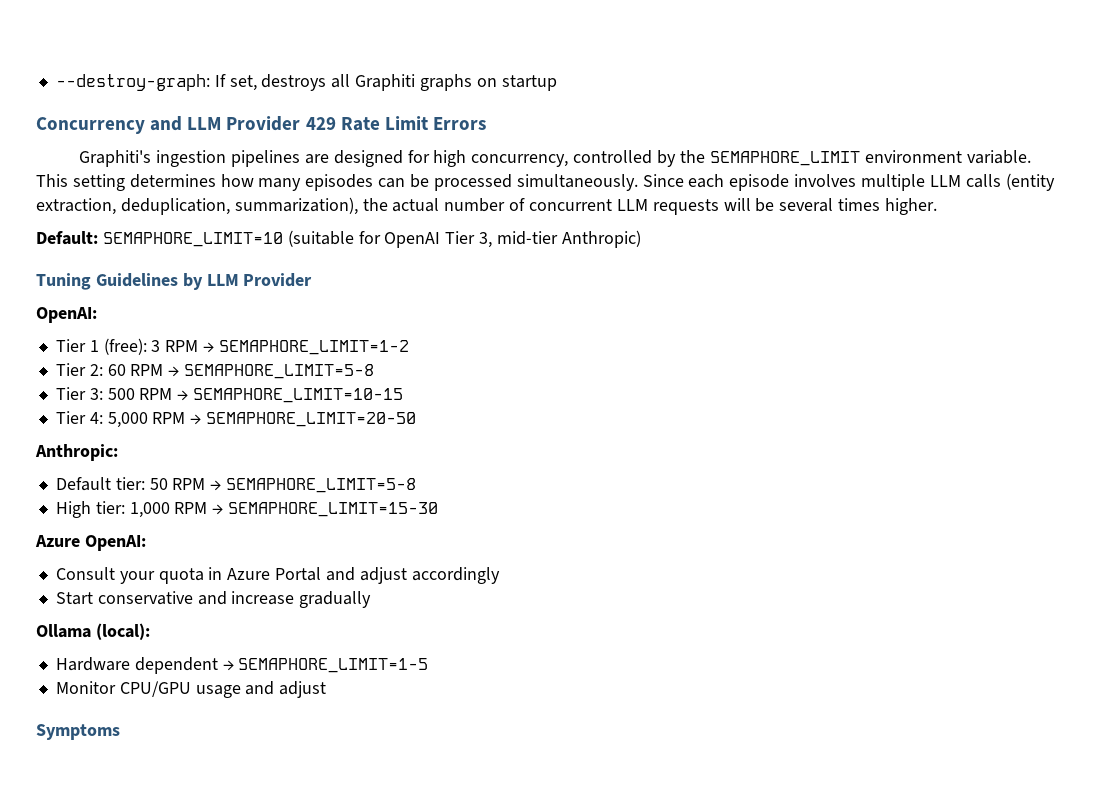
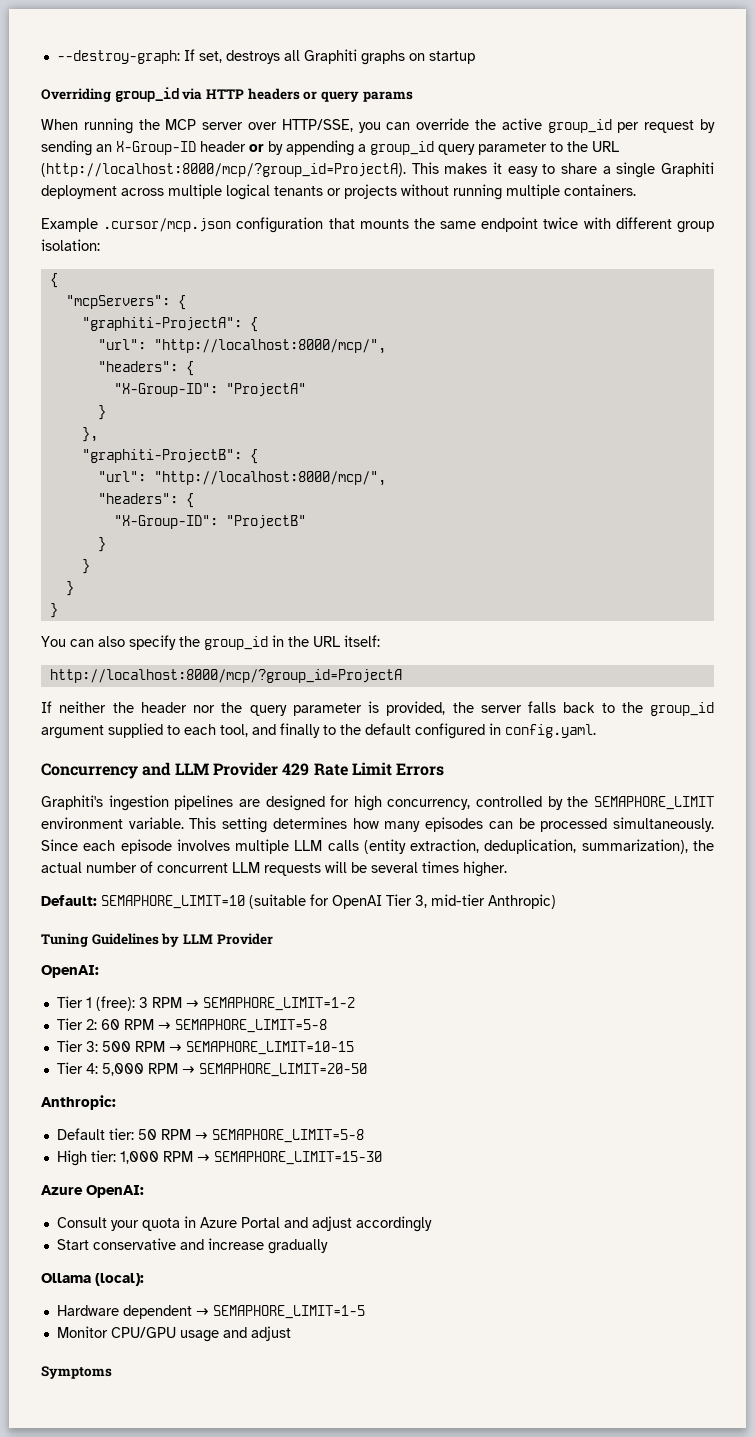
(557, 83) none -> [41,87,413,102] [41,118,715,134] [41,140,619,156] [41,162,714,178] [41,184,636,200] [41,217,714,233] [41,239,100,251] [49,273,58,288] [65,295,186,310] [81,317,258,332] [97,339,386,354] [97,361,194,376] [113,383,306,397] [97,405,106,420] [81,427,98,442] [81,449,258,464] [97,471,386,486] [97,493,194,508] [113,515,306,529] [97,537,106,552] [81,559,90,574] [65,581,74,596] [49,603,58,618] [41,635,380,650] [49,669,402,683] [41,701,714,716] [41,723,596,739] // Overriding group_id via HTTP headers or query params // When running the MCP server over HTTP/SSE, you can override the active group_id per request by sending an X-Group-ID header or by appending a group_id query parameter to the URL (http://localhost:8000/mcp/?group_id=ProjectA). This makes it easy to share a single Graphiti deployment across multiple logical tenants or projects without running multiple containers. // Example .cursor/mcp.json configuration that mounts the same endpoint twice with different group isolation: // { // "mcpServers": { // "graphiti-ProjectA": { // "url": "http://localhost:8000/mcp/", // "headers": { // "X-Group-ID": "ProjectA" // } // }, // "graphiti-ProjectB": { // "url": "http://localhost:8000/mcp/", // "headers": { // "X-Group-ID": "ProjectB" // } // } // } // } // You can also specify the group_id in the URL itself: // http://localhost:8000/mcp/?group_id=ProjectA // If neither the header nor the query parameter is provided, the server falls back to the group_id argument supplied to each tool, and finally to the default configured in config.yaml.

